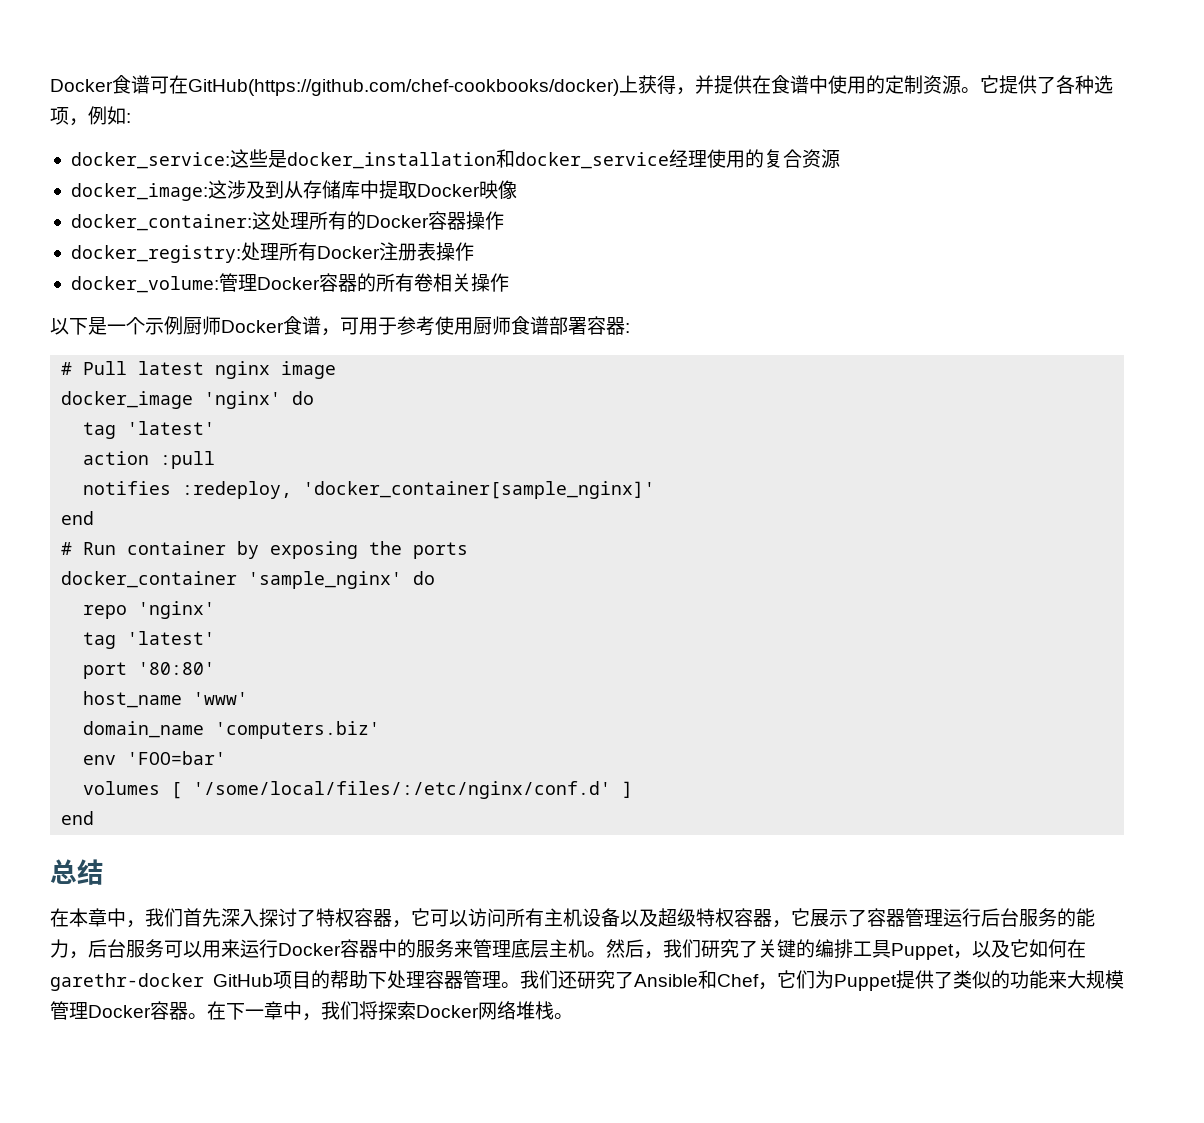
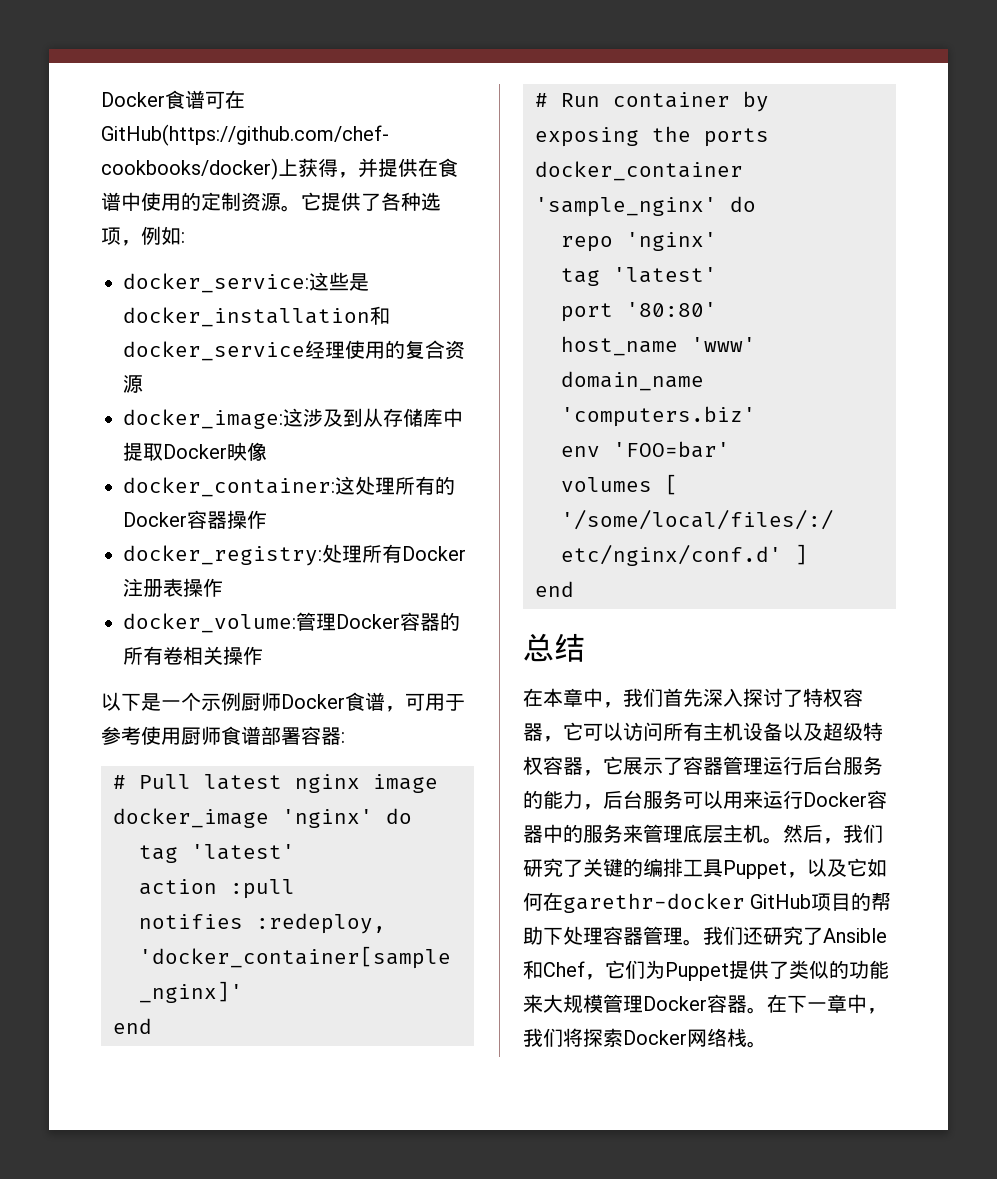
[516,1001,535,1020] 堆 -> (727, 1037) none

